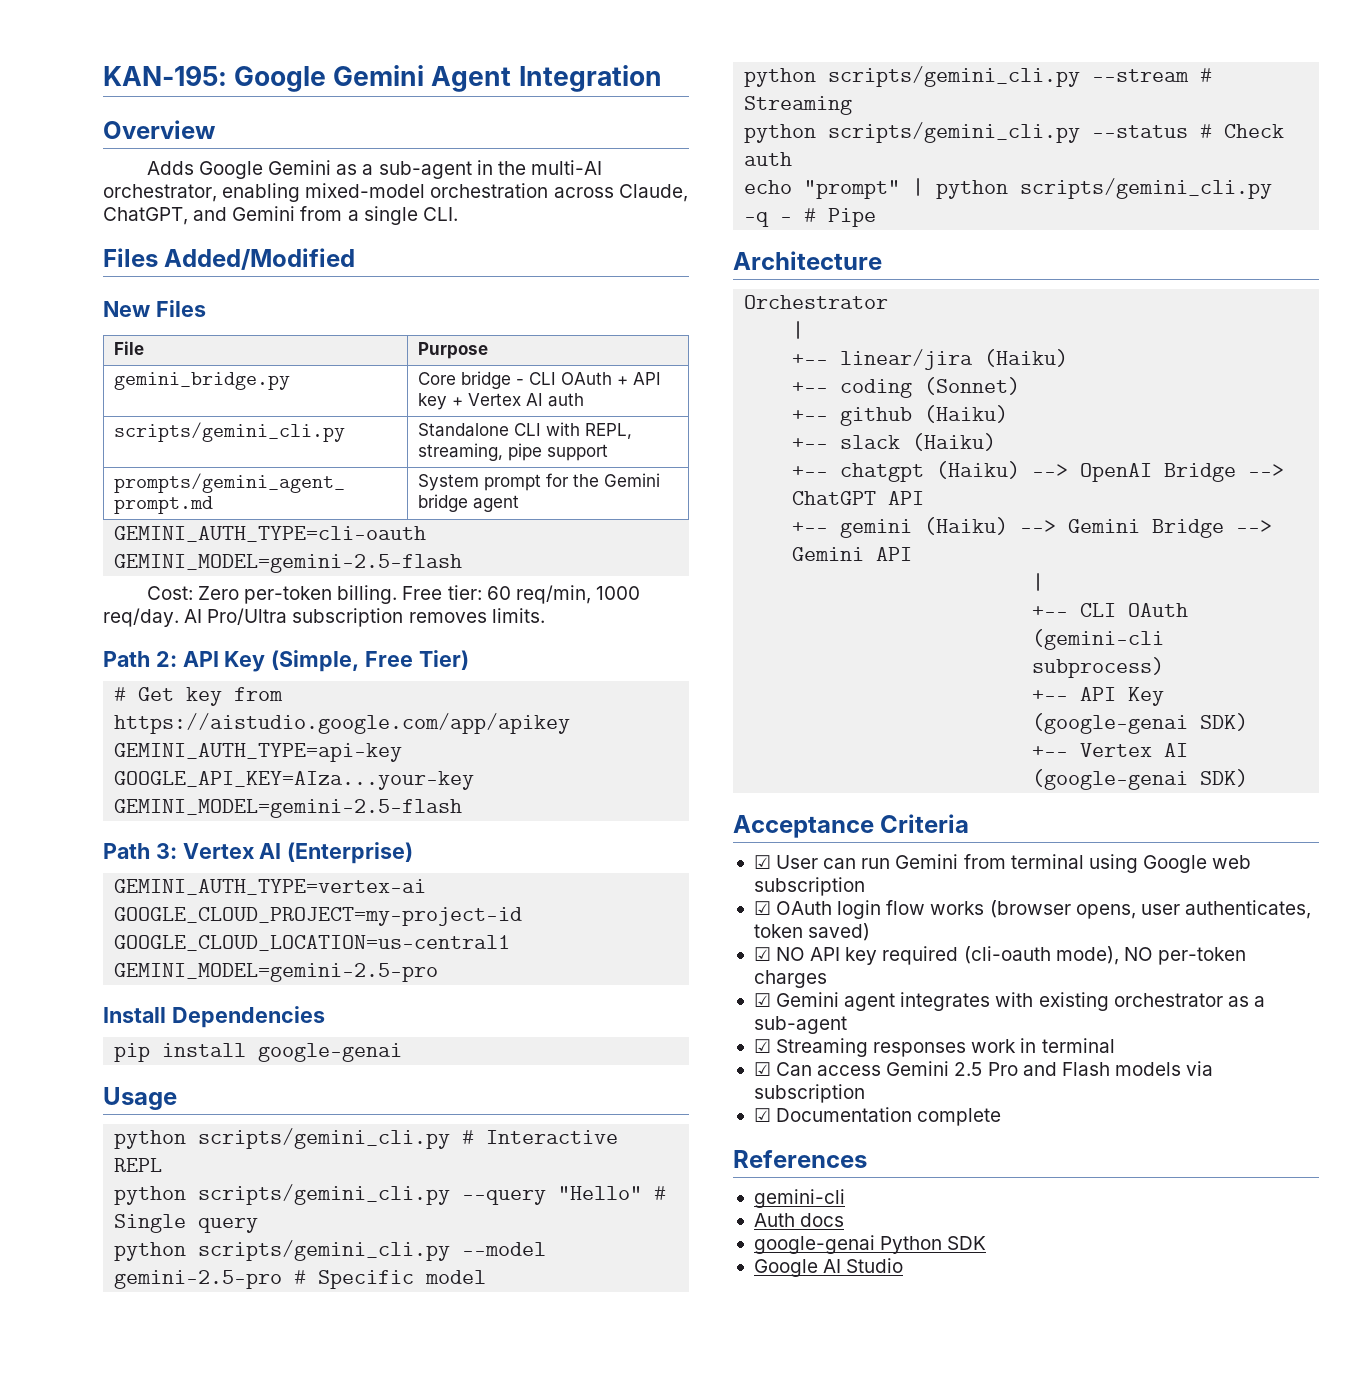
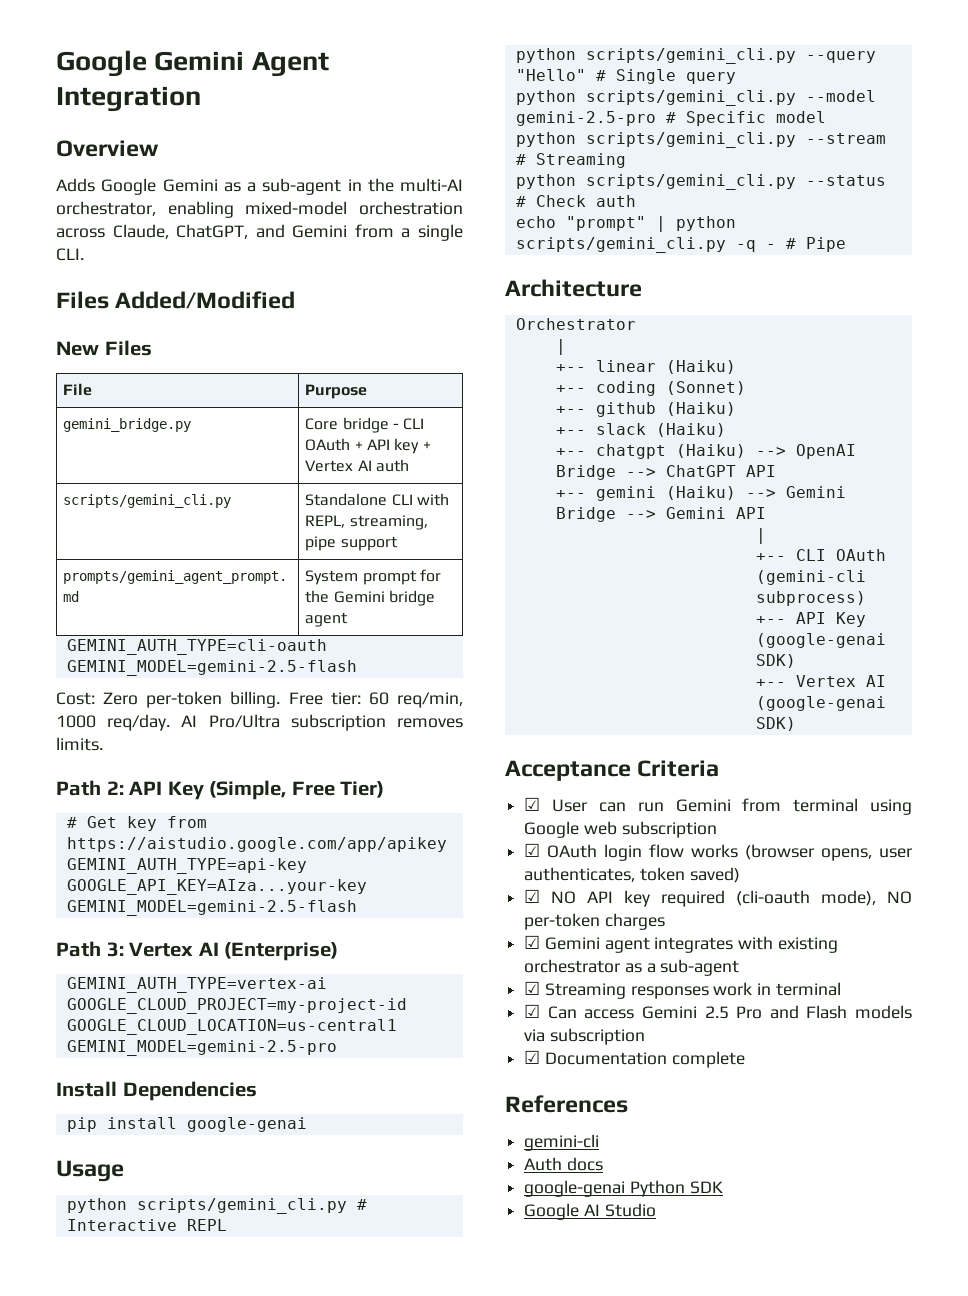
[103,65,227,86] KAN-195: -> (56, 63) none
[840,349,974,370] linear/jira -> [595,360,656,372] linear

